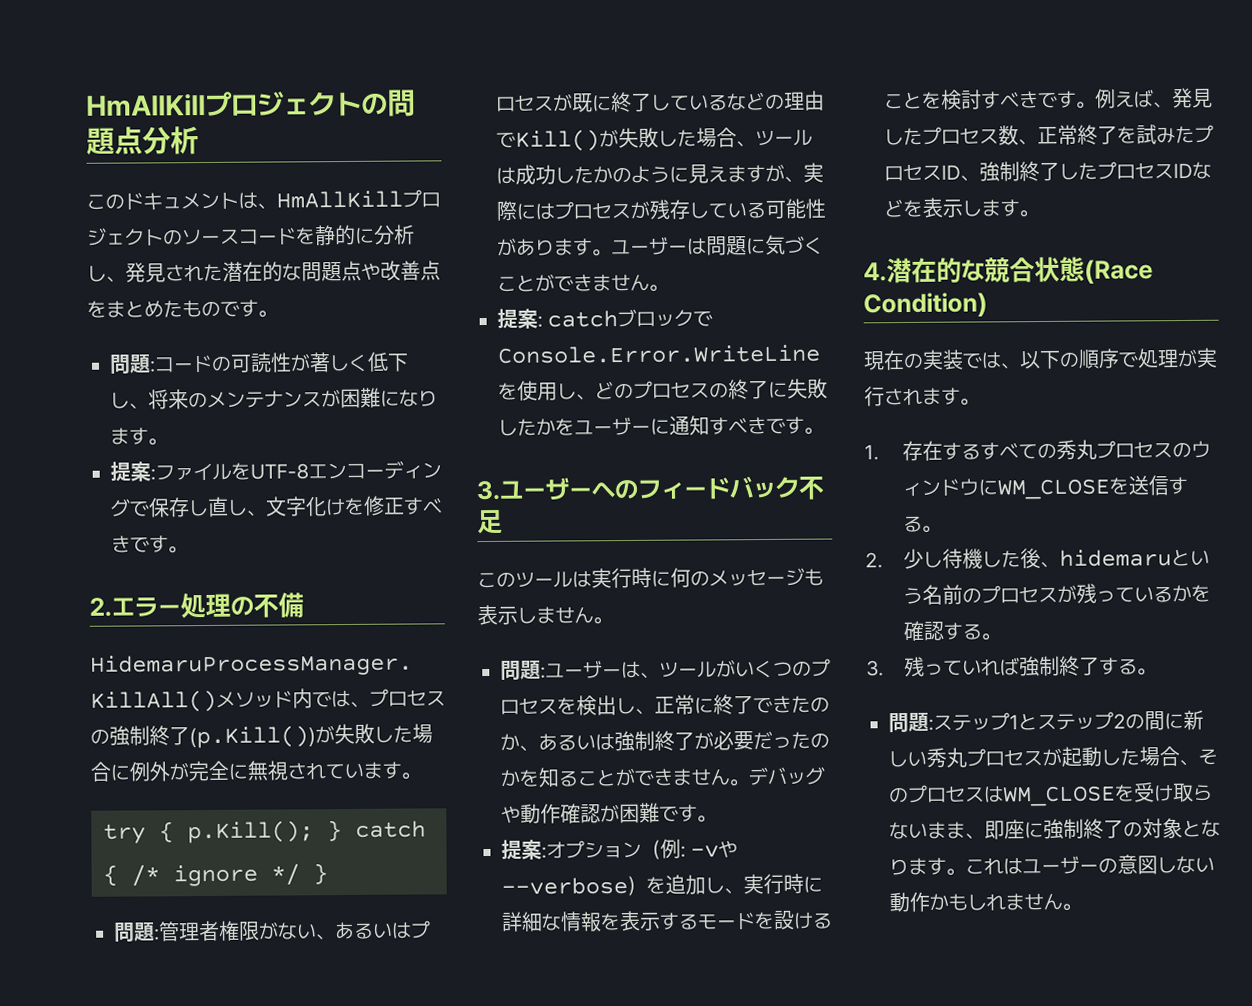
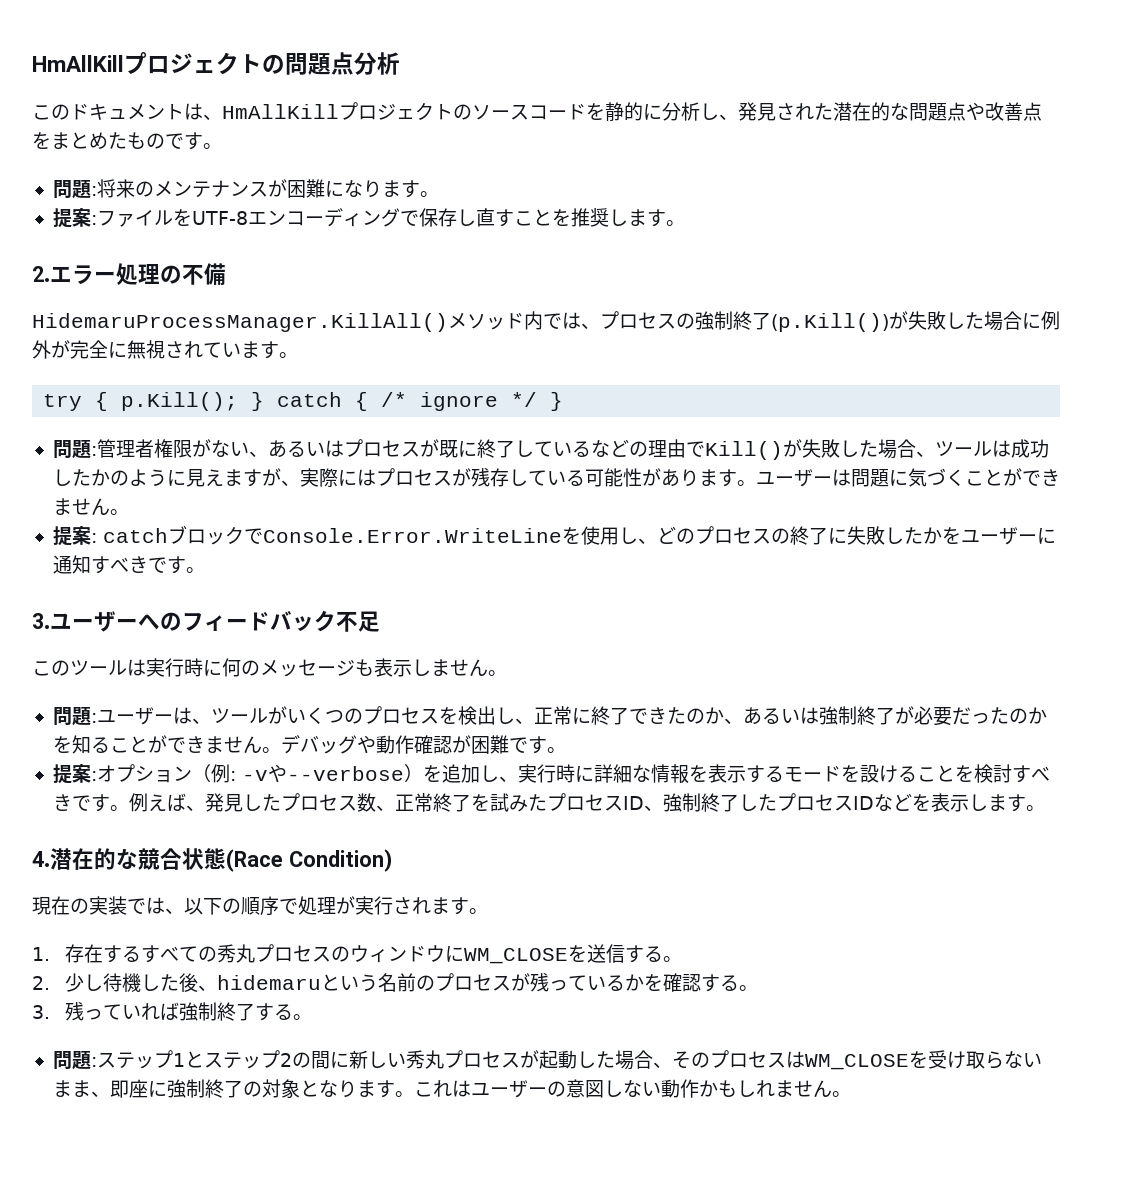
[154,351,409,373] [110,392,149,410] コードの可読性が著しく低下し、 -> (97, 191) none
[227,495,443,517] [111,535,150,553] し、文字化けを修正すべきで -> [494,208,647,227] すことを推奨しま

